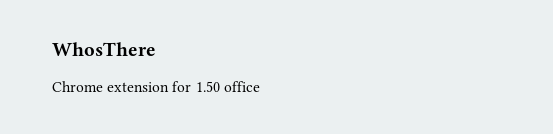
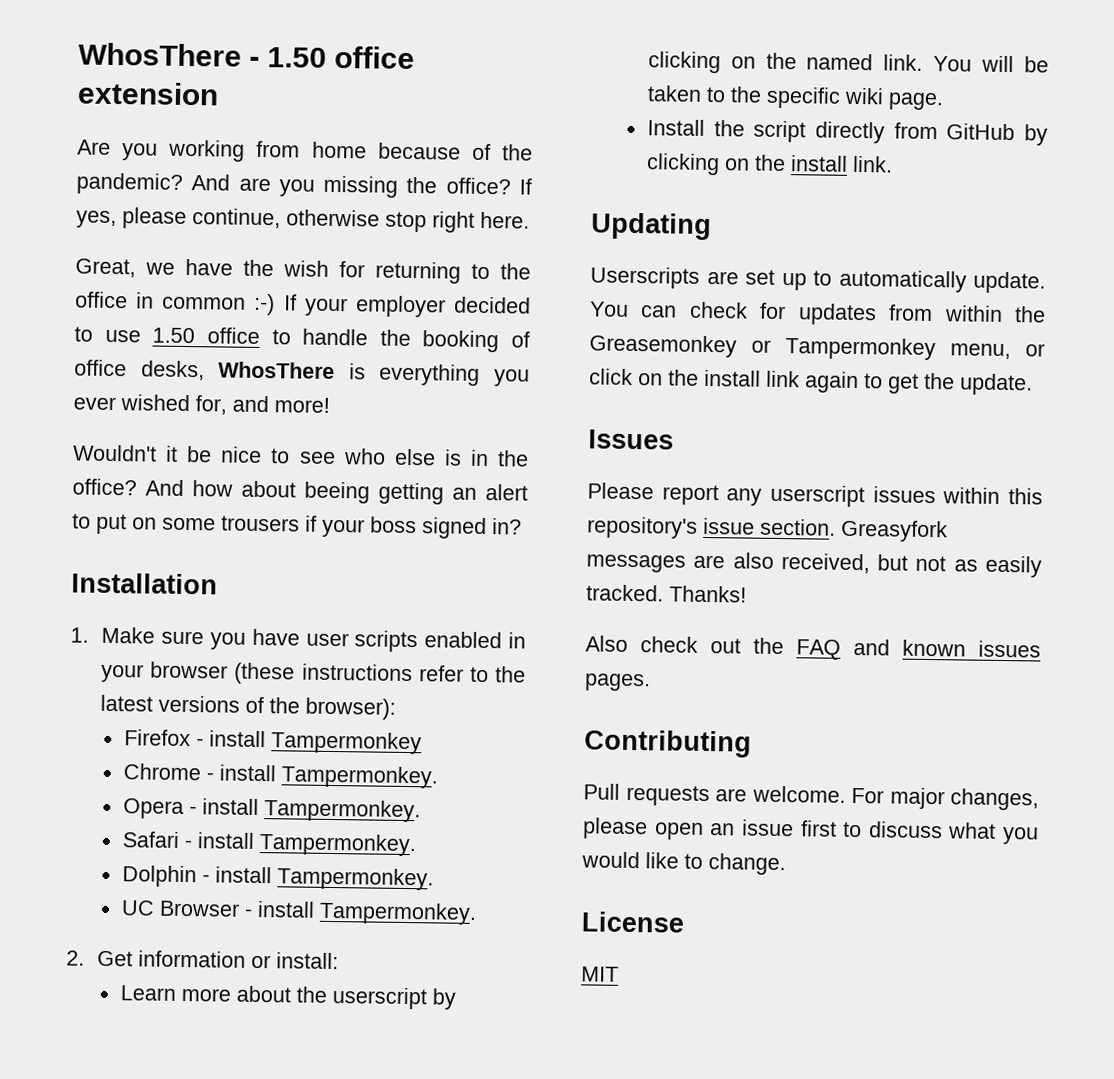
[52,42,156,56] [52,81,260,92] WhosThere // Chrome extension for 1.50 office -> [78,42,416,70] [77,81,219,106] [77,139,533,162] [76,172,532,198] [76,207,530,233] [75,258,531,284] [75,291,531,318] [74,326,530,353] [74,359,530,387] [73,394,330,415] [73,444,530,467] [72,478,528,505] [72,513,522,540] [71,572,218,595] [70,626,526,653] [101,661,526,685] [100,694,397,720] [123,729,422,755] [122,763,438,789] [122,798,421,823] [121,831,417,857] [121,865,434,891] [120,900,477,925] [66,950,340,970] [119,985,456,1010] [647,51,1049,74] [646,85,944,111] [646,119,1048,146] [645,153,893,176] [591,212,712,241] [590,266,1046,294] [590,301,1046,326] [589,334,1045,361] [589,368,1033,396] [588,429,674,450] [587,482,1043,508] [587,516,948,543] [586,552,1042,578] [586,584,747,603] [585,635,1041,660] [584,673,651,692] [584,729,752,758] [583,783,1039,811] [582,817,1039,845] [581,851,786,876] [581,911,684,933] [581,966,619,982] WhosThere - 1.50 office extension // Are you working from home because of the pandemic? And are you missing the office? If yes, please continue, otherwise stop right here. // Great, we have the wish for returning to the office in common :-) If your employer decided to use 1.50 office to handle the booking of office desks, WhosThere is everything you ever wished for, and more! // Wouldn't it be nice to see who else is in the office? And how about beeing getting an alert to put on some trousers if your boss signed in? // Installation // 1. Make sure you have user scripts enabled in your browser (these instructions refer to the latest versions of the browser): // Firefox - install Tampermonkey // Chrome - install Tampermonkey. // Opera - install Tampermonkey. // Safari - install Tampermonkey. // Dolphin - install Tampermonkey. // UC Browser - install Tampermonkey. // 2. Get information or install: // Learn more about the userscript by clicking on the named link. You will be taken to the specific wiki page. // Install the script directly from GitHub by clicking on the install link. // Updating // Userscripts are set up to automatically update. You can check for updates from within the Greasemonkey or Tampermonkey menu, or click on the install link again to get the update. // Issues // Please report any userscript issues within this repository's issue section. Greasyfork messages are also received, but not as easily tracked. Thanks! // Also check out the FAQ and known issues pages. // Contributing // Pull requests are welcome. For major changes, please open an issue first to discuss what you would like to change. // License // MIT

